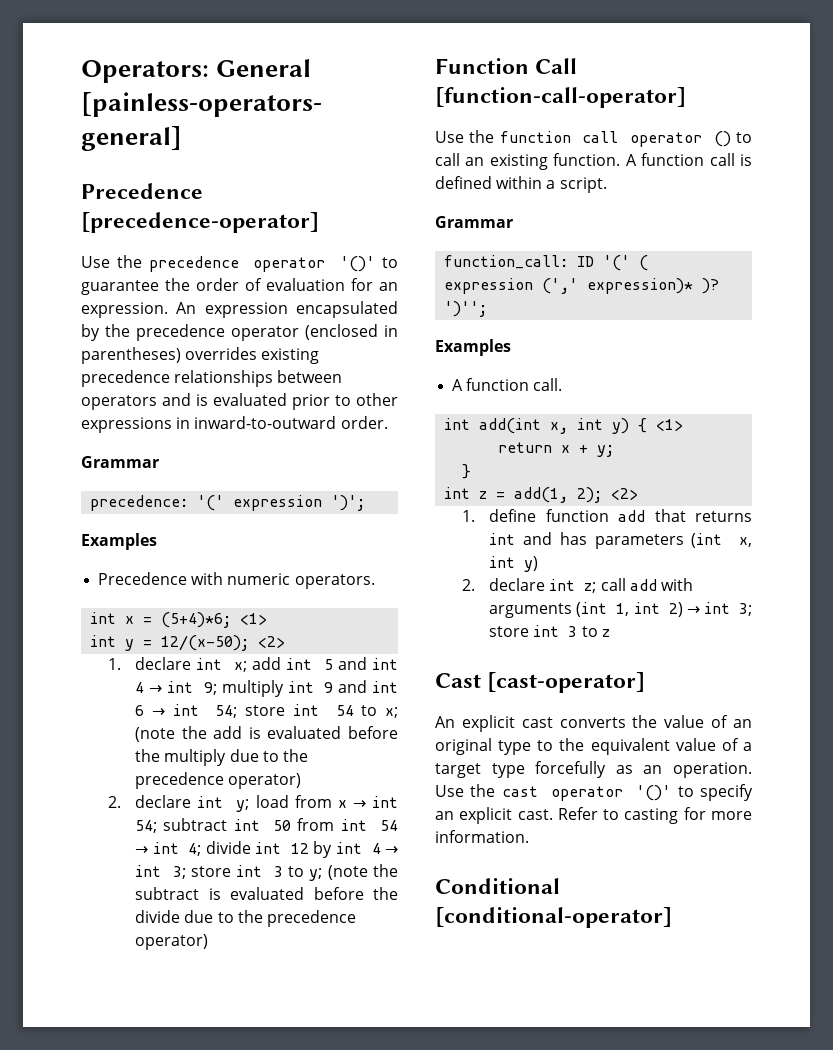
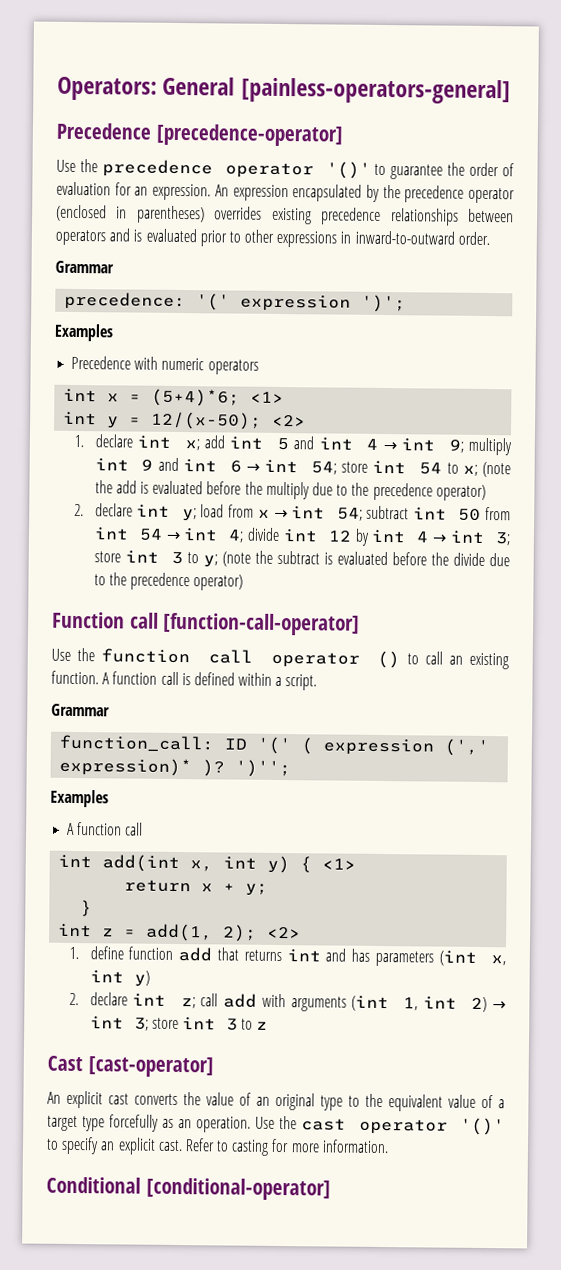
[294,574,375,589] operators. -> [207,359,259,375] operators
[535,58,578,74] Call -> [129,612,159,629] call
[533,378,563,391] call. -> [125,822,144,836] call

